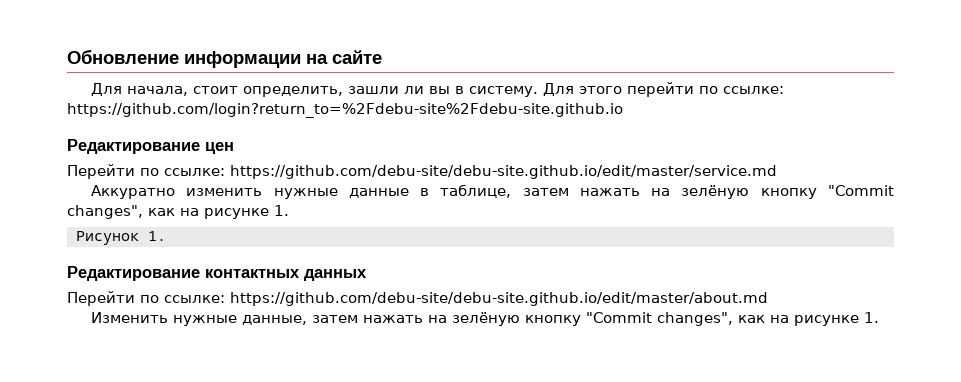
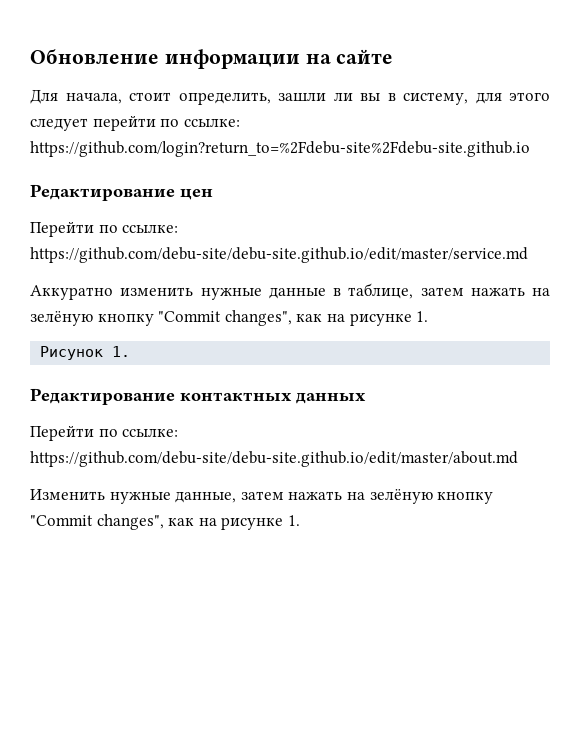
[469,83,623,97] систему. Для этого -> [403,92,550,105] [30,118,88,131] систему, для этого следует

